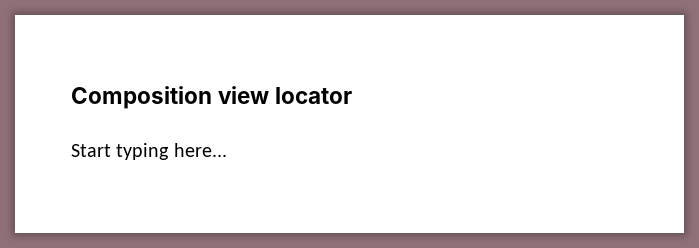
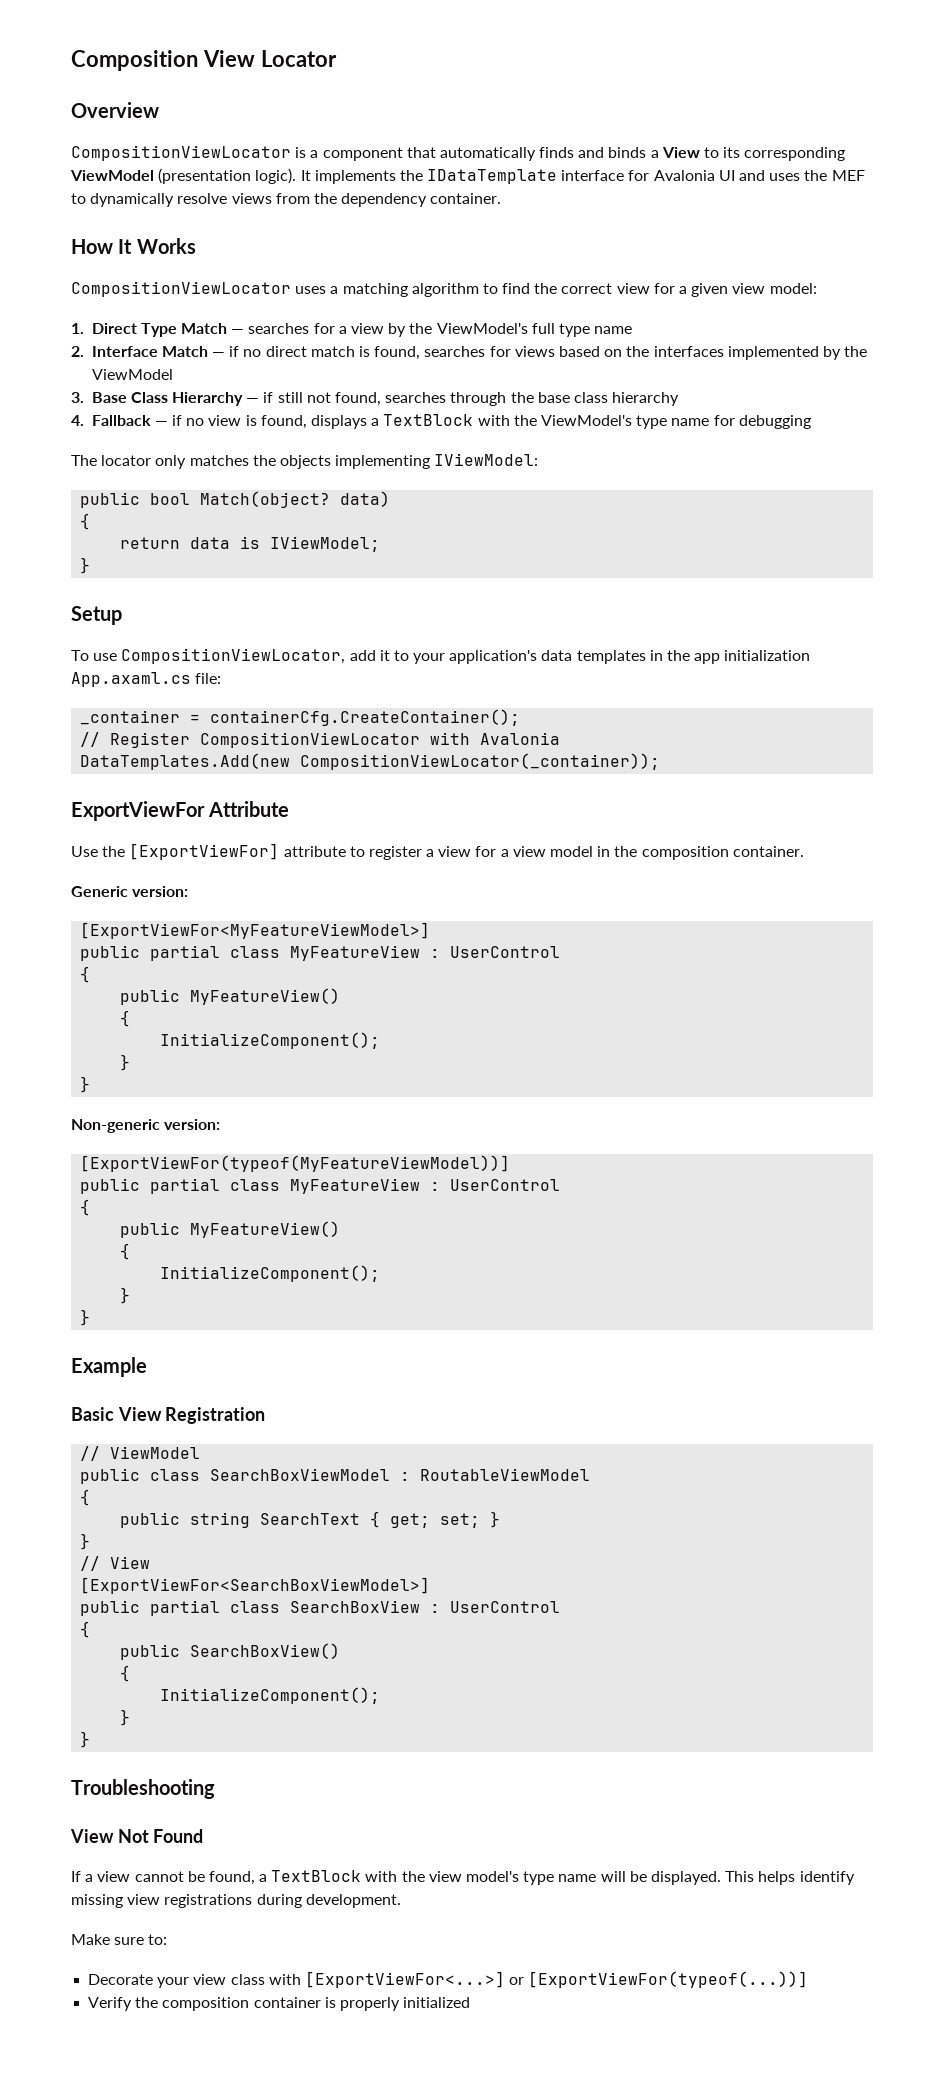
[218,86,353,104] [71,143,227,160] view locator // Start typing here... -> [202,50,337,67] [71,102,159,118] [71,145,846,161] [70,168,865,184] [71,193,502,207] [71,238,196,254] [71,281,817,297] [71,323,633,337] [71,346,868,360] [91,369,173,380] [71,392,680,406] [71,414,811,429] [71,453,539,469] [80,491,391,508] [80,513,91,530] [120,536,381,552] [80,557,91,574] [71,606,122,625] [71,648,811,664] [71,672,222,687] [80,709,521,726] [80,732,561,748] [80,753,661,770] [71,801,290,821] [71,843,804,860] [71,886,189,897] [80,922,431,939] [80,945,561,961] [80,966,91,983] [120,988,341,1005] [120,1010,131,1027] [160,1032,381,1049] [120,1054,131,1071] [80,1076,91,1093] [71,1119,221,1133] [80,1155,511,1172] [80,1178,561,1194] [80,1199,91,1216] [120,1221,341,1238] [120,1243,131,1260] [160,1265,381,1282] [120,1287,131,1304] [80,1309,91,1326] [71,1357,147,1377] [71,1407,266,1424] [80,1446,201,1461] [80,1468,591,1484] [80,1489,91,1506] [120,1511,501,1528] [80,1533,91,1550] [80,1556,151,1571] [80,1577,431,1594] [80,1600,561,1616] [80,1621,91,1638] [120,1643,341,1660] [120,1665,131,1682] [160,1687,381,1704] [120,1709,131,1726] [80,1731,91,1748] [71,1779,215,1799] [70,1829,204,1843] [71,1870,855,1885] [71,1894,401,1908] [71,1934,168,1945] [88,1971,809,1988] [88,1997,471,2011] View Locator // Overview // CompositionViewLocator is a component that automatically finds and binds a View to its corresponding ViewModel (presentation logic). It implements the IDataTemplate interface for Avalonia UI and uses the MEF to dynamically resolve views from the dependency container. // How It Works // CompositionViewLocator uses a matching algorithm to find the correct view for a given view model: // 1. Direct Type Match — searches for a view by the ViewModel's full type name // 2. Interface Match — if no direct match is found, searches for views based on the interfaces implemented by the ViewModel // 3. Base Class Hierarchy — if still not found, searches through the base class hierarchy // 4. Fallback — if no view is found, displays a TextBlock with the ViewModel's type name for debugging // The locator only matches the objects implementing IViewModel: // public bool Match(object? data) // { // return data is IViewModel; // } // Setup // To use CompositionViewLocator, add it to your application's data templates in the app initialization App.axaml.cs file: // _container = containerCfg.CreateContainer(); // // Register CompositionViewLocator with Avalonia // DataTemplates.Add(new CompositionViewLocator(_container)); // ExportViewFor Attribute // Use the [ExportViewFor] attribute to register a view for a view model in the composition container. // Generic version: // [ExportViewFor<MyFeatureViewModel>] // public partial class MyFeatureView : UserControl // { // public MyFeatureView() // { // InitializeComponent(); // } // } // Non-generic version: // [ExportViewFor(typeof(MyFeatureViewModel))] // public partial class MyFeatureView : UserControl // { // public MyFeatureView() // { // InitializeComponent(); // } // } // Example // Basic View Registration // // ViewModel // public class SearchBoxViewModel : RoutableViewModel // { // public string SearchText { get; set; } // } // // View // [ExportViewFor<SearchBoxViewModel>] // public partial class SearchBoxView : UserControl // { // public SearchBoxView() // { // InitializeComponent(); // } // } // Troubleshooting // View Not Found // If a view cannot be found, a TextBlock with the view model's type name will be displayed. This helps identify missing view registrations during development. // Make sure to: // Decorate your view class with [ExportViewFor<...>] or [ExportViewFor(typeof(...))] // Verify the composition container is properly initialized

